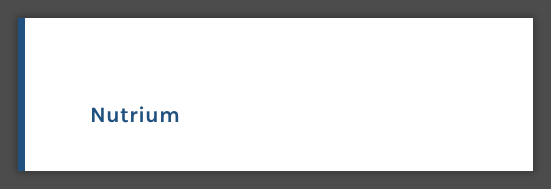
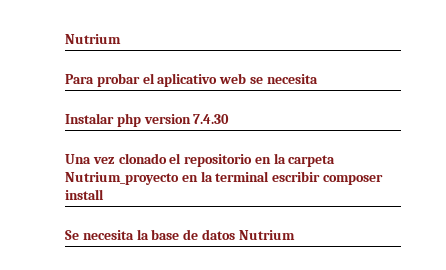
[90,106,180,123] Nutrium -> [65,34,121,44] [65,73,318,87] [65,113,230,127] [65,153,336,167] [65,171,383,185] [65,189,104,200] [65,229,295,240] Nutrium // Para probar el aplicativo web se necesita // Instalar php version 7.4.30 // Una vez clonado el repositorio en la carpeta Nutrium_proyecto en la terminal escribir composer install // Se necesita la base de datos Nutrium

